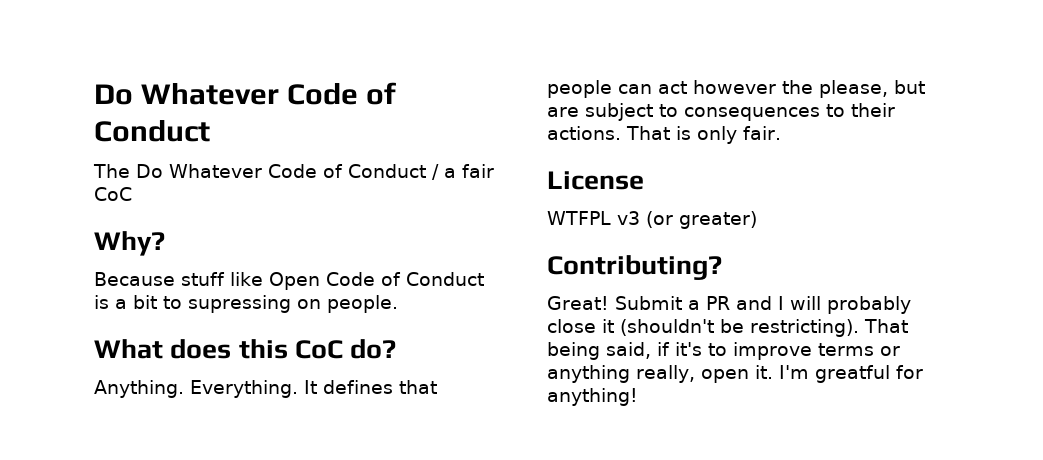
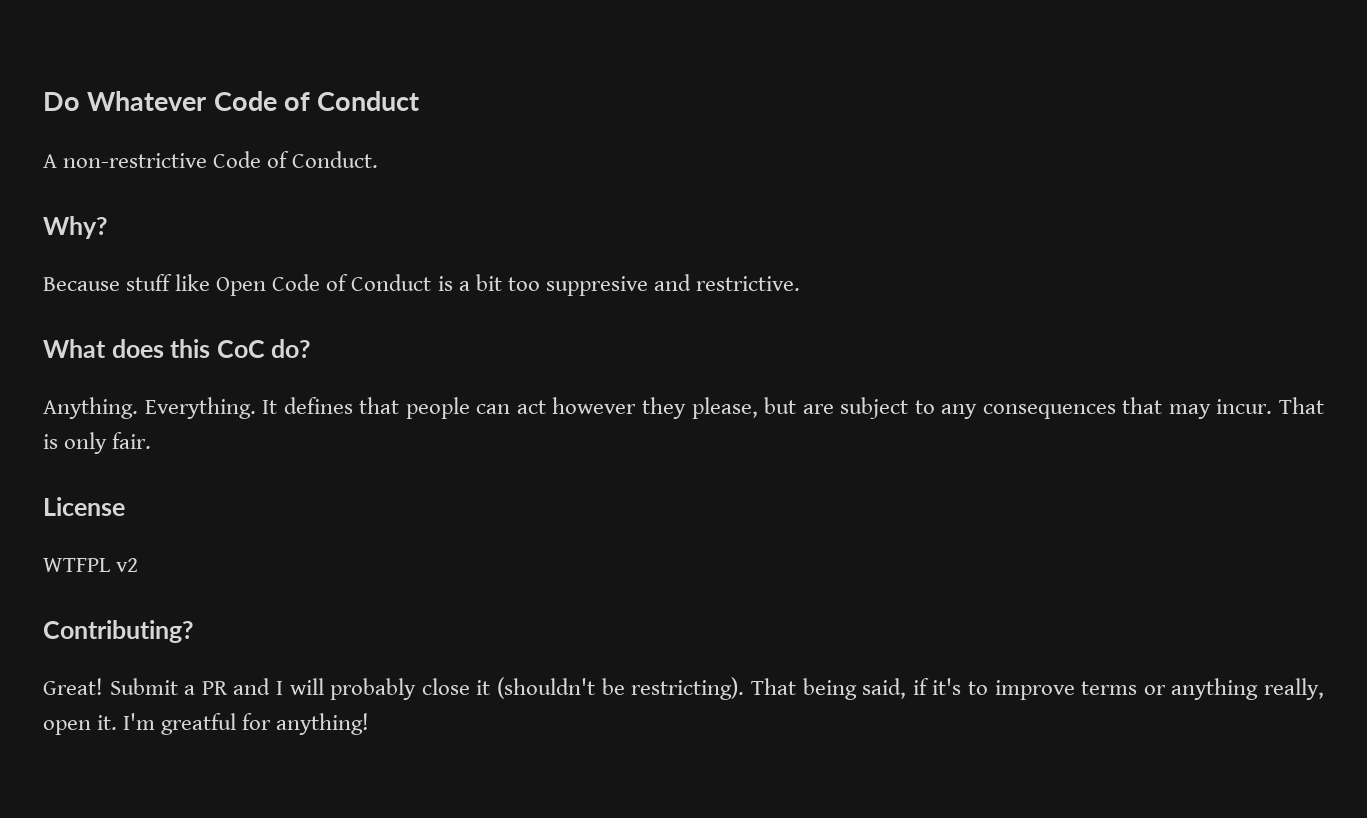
[93,164,494,180] [94,187,132,201] The Do Whatever Code of Conduct / a fair CoC -> [43,151,379,168] A non-restrictive Code of Conduct.
[163,295,398,313] to supressing on people. -> [507,274,800,296] too suppresive and restrictive.
[782,80,813,94] the -> [641,397,686,419] they
[684,103,895,121] [547,126,621,140] consequences to their actions. -> [941,397,1273,419] any consequences that may incur.
[617,211,757,229] v3 (or greater) -> [116,558,139,572] v2

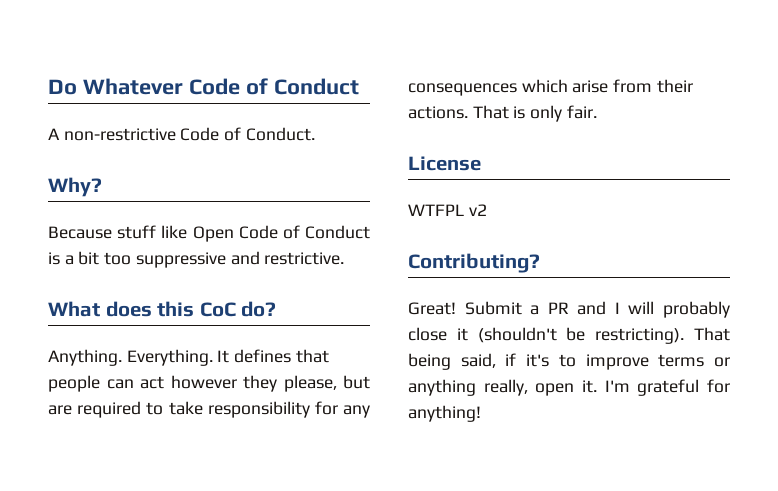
[545,276,648,296] suppresive -> [135,252,226,268] suppressive
[840,397,1273,419] subject to any consequences that may incur. -> [77,401,370,418] [408,79,693,96] [408,106,468,119] required to take responsibility for any consequences which arise from their actions.
[161,713,237,735] greatful -> [637,379,700,396] grateful

